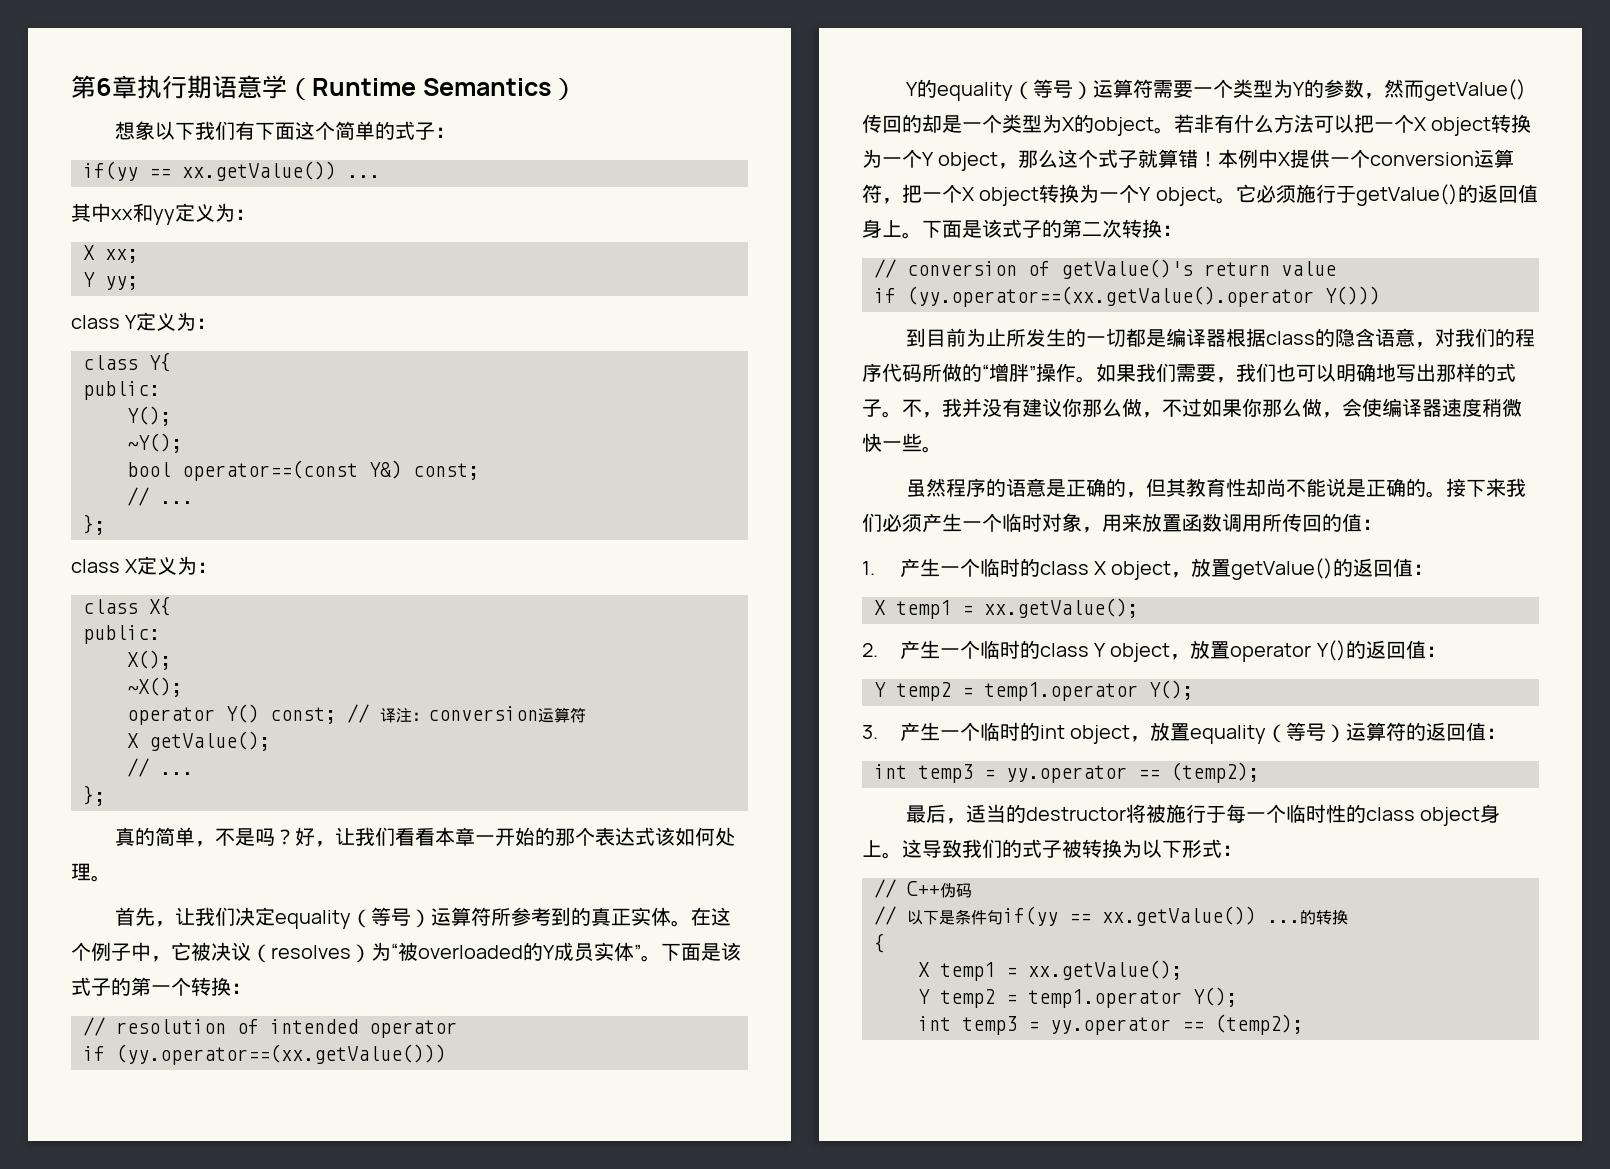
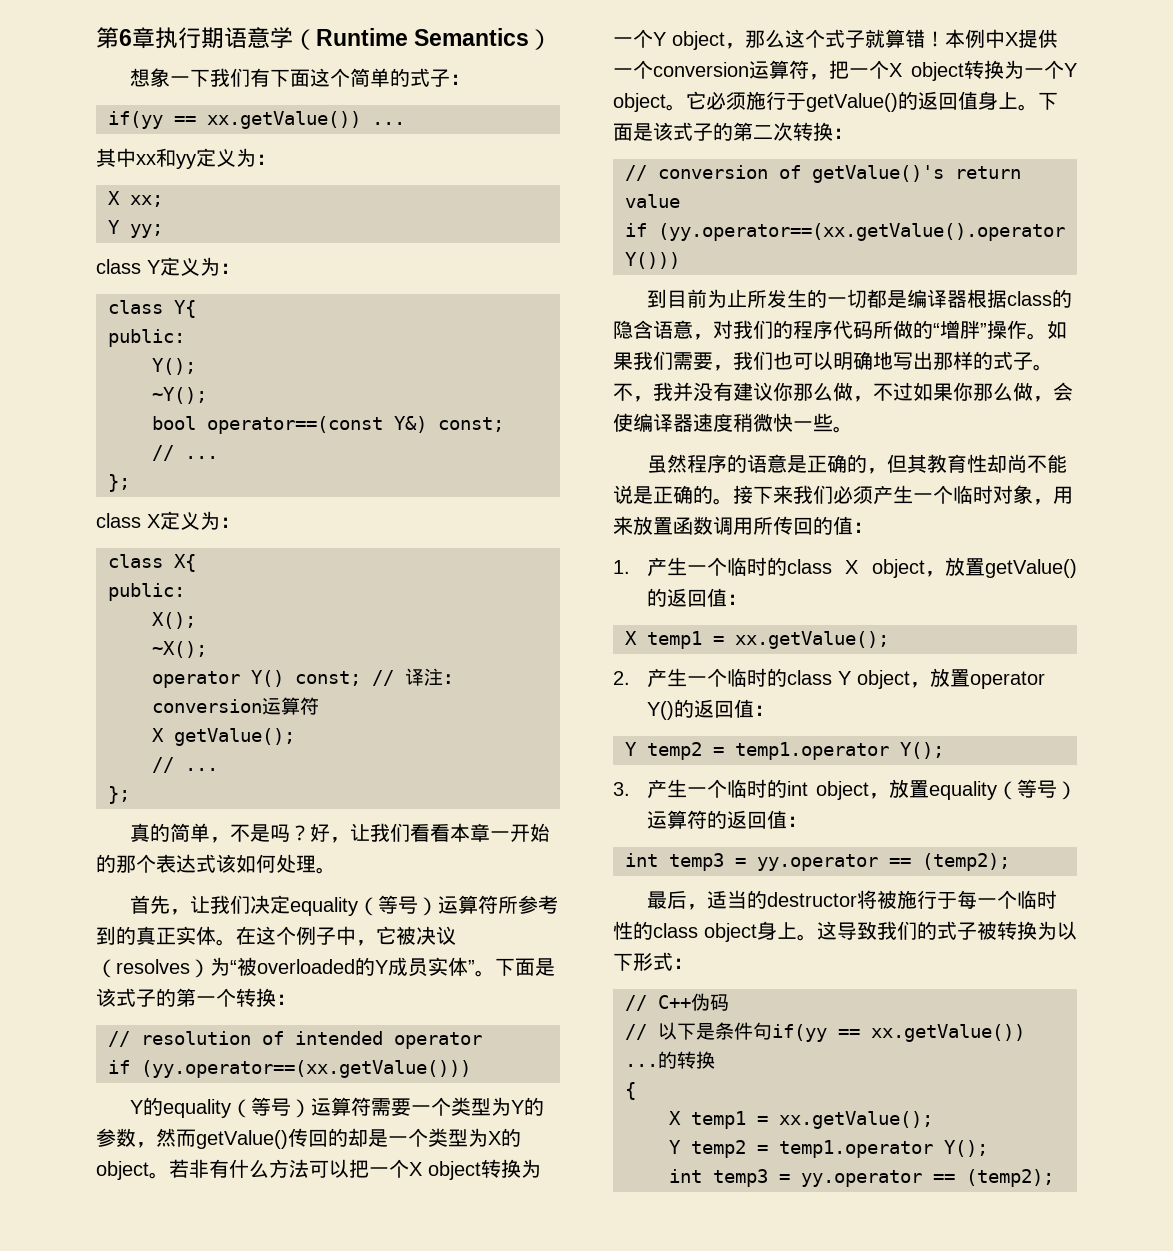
[154,121,175,140] 以 -> [170,76,191,85] 一

